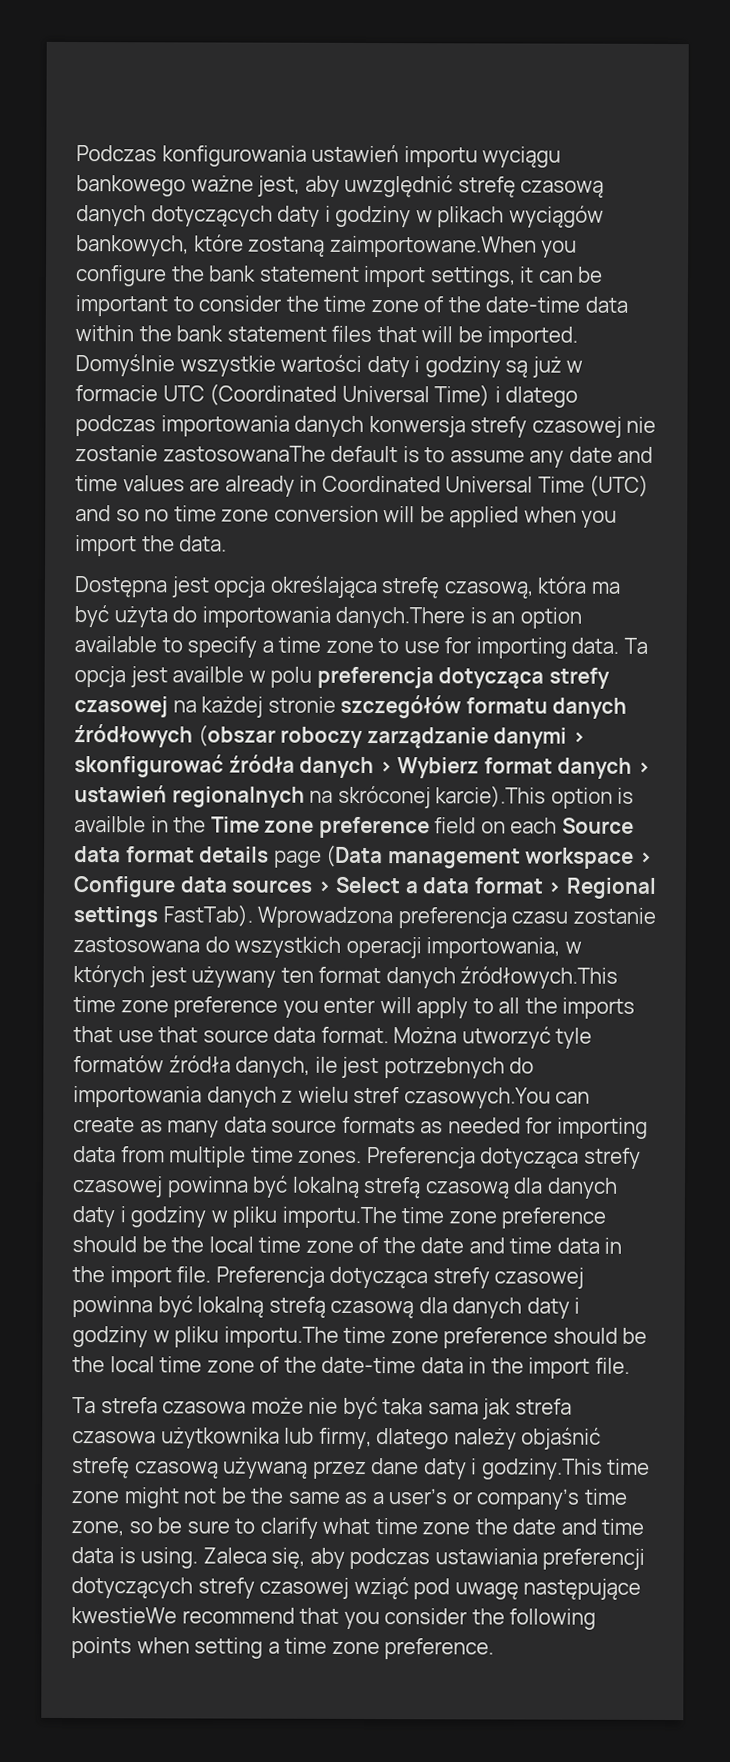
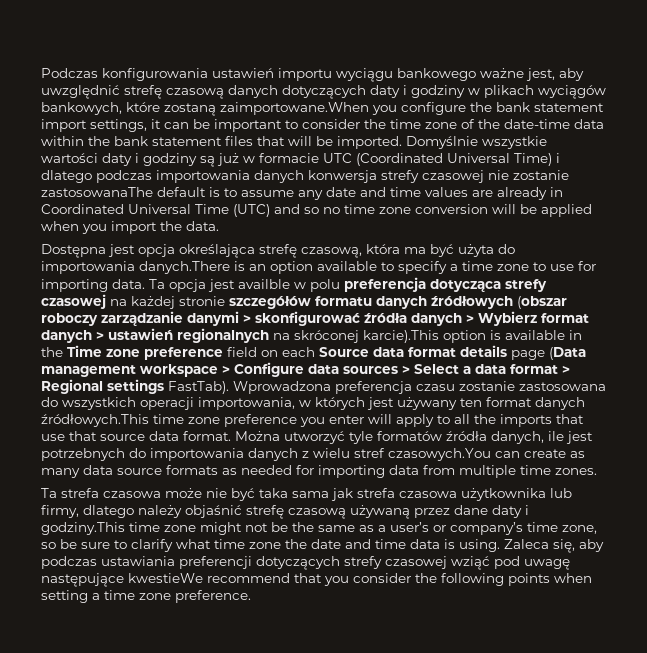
[74,816,146,833] availble -> [505,330,565,340] available
[366,1147,641,1169] [72,1175,618,1199] [72,1206,607,1229] [72,1236,623,1254] [72,1266,585,1289] [72,1295,581,1319] [72,1326,648,1349] [72,1356,630,1379] Preferencja dotycząca strefy czasowej powinna być lokalną strefą czasową dla danych daty i godziny w pliku importu.The time zone preference should be the local time zone of the date and time data in the import file. Preferencja dotycząca strefy czasowej powinna być lokalną strefą czasową dla danych daty i godziny w pliku importu.The time zone preference should be the local time zone of the date-time data in the import file. -> (597, 471) none

